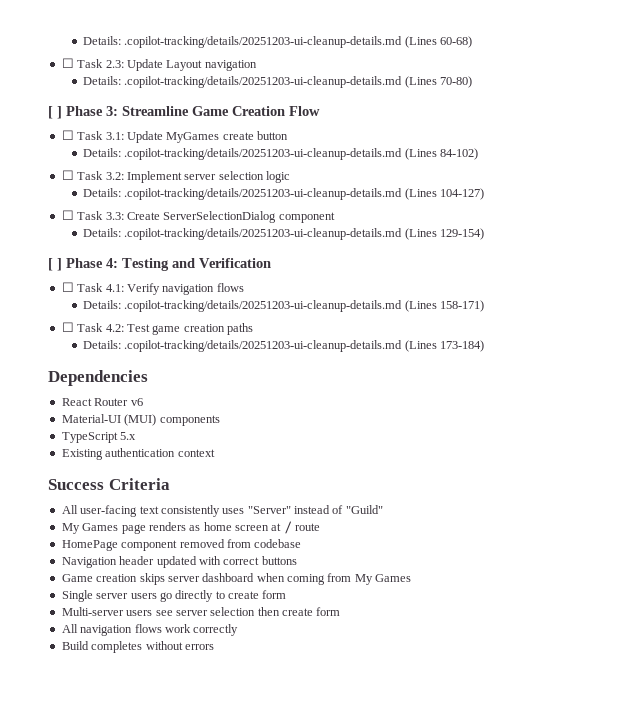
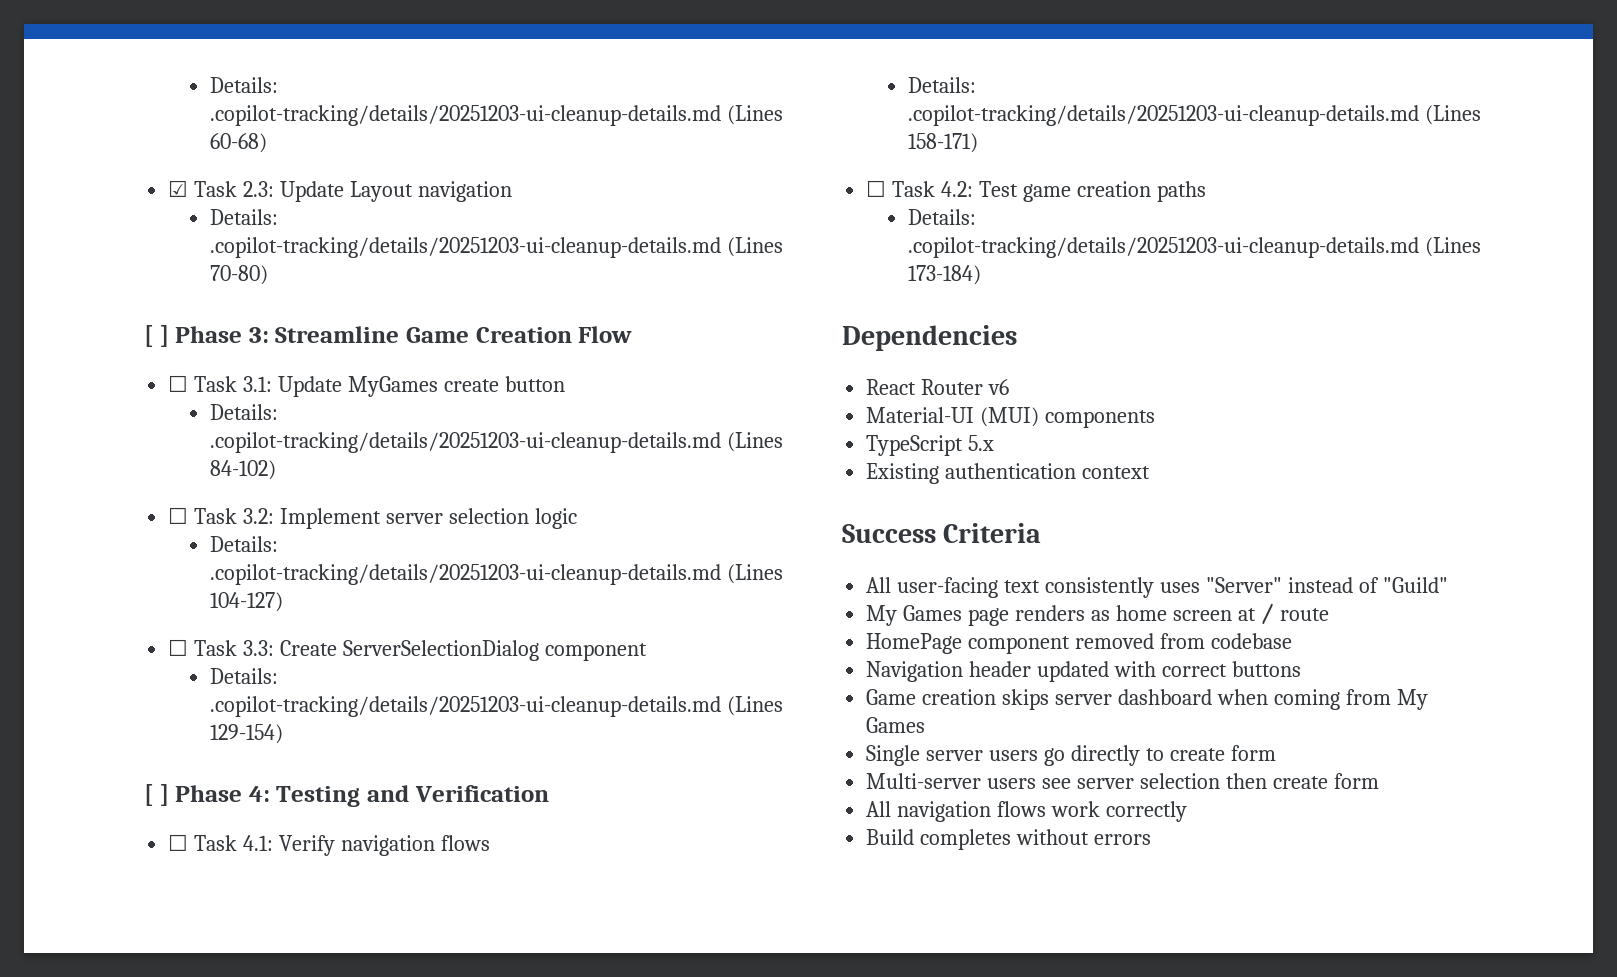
[61,58,74,68] ☐ -> [168,180,189,197] ☑

